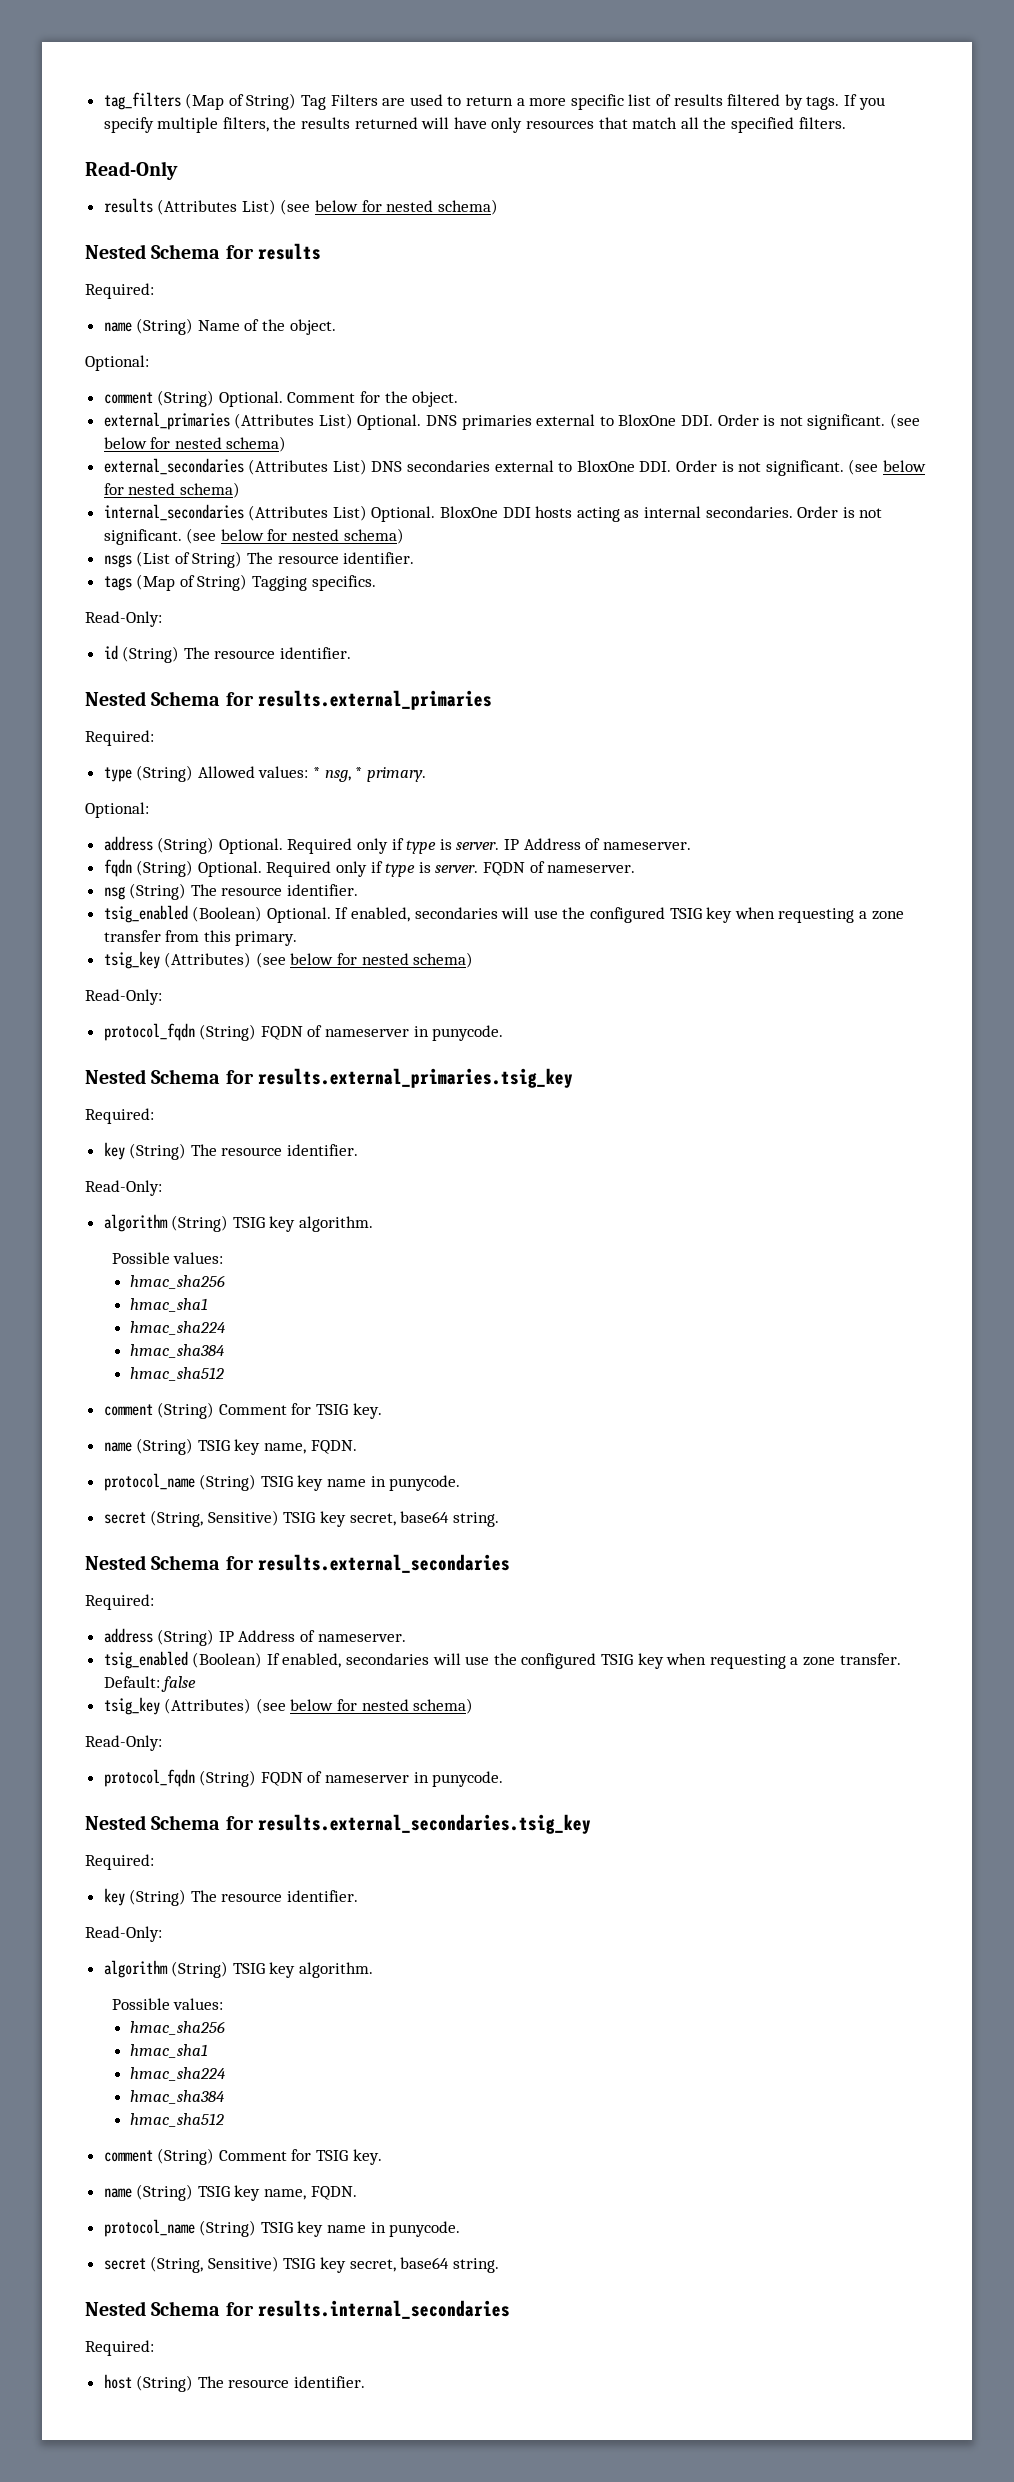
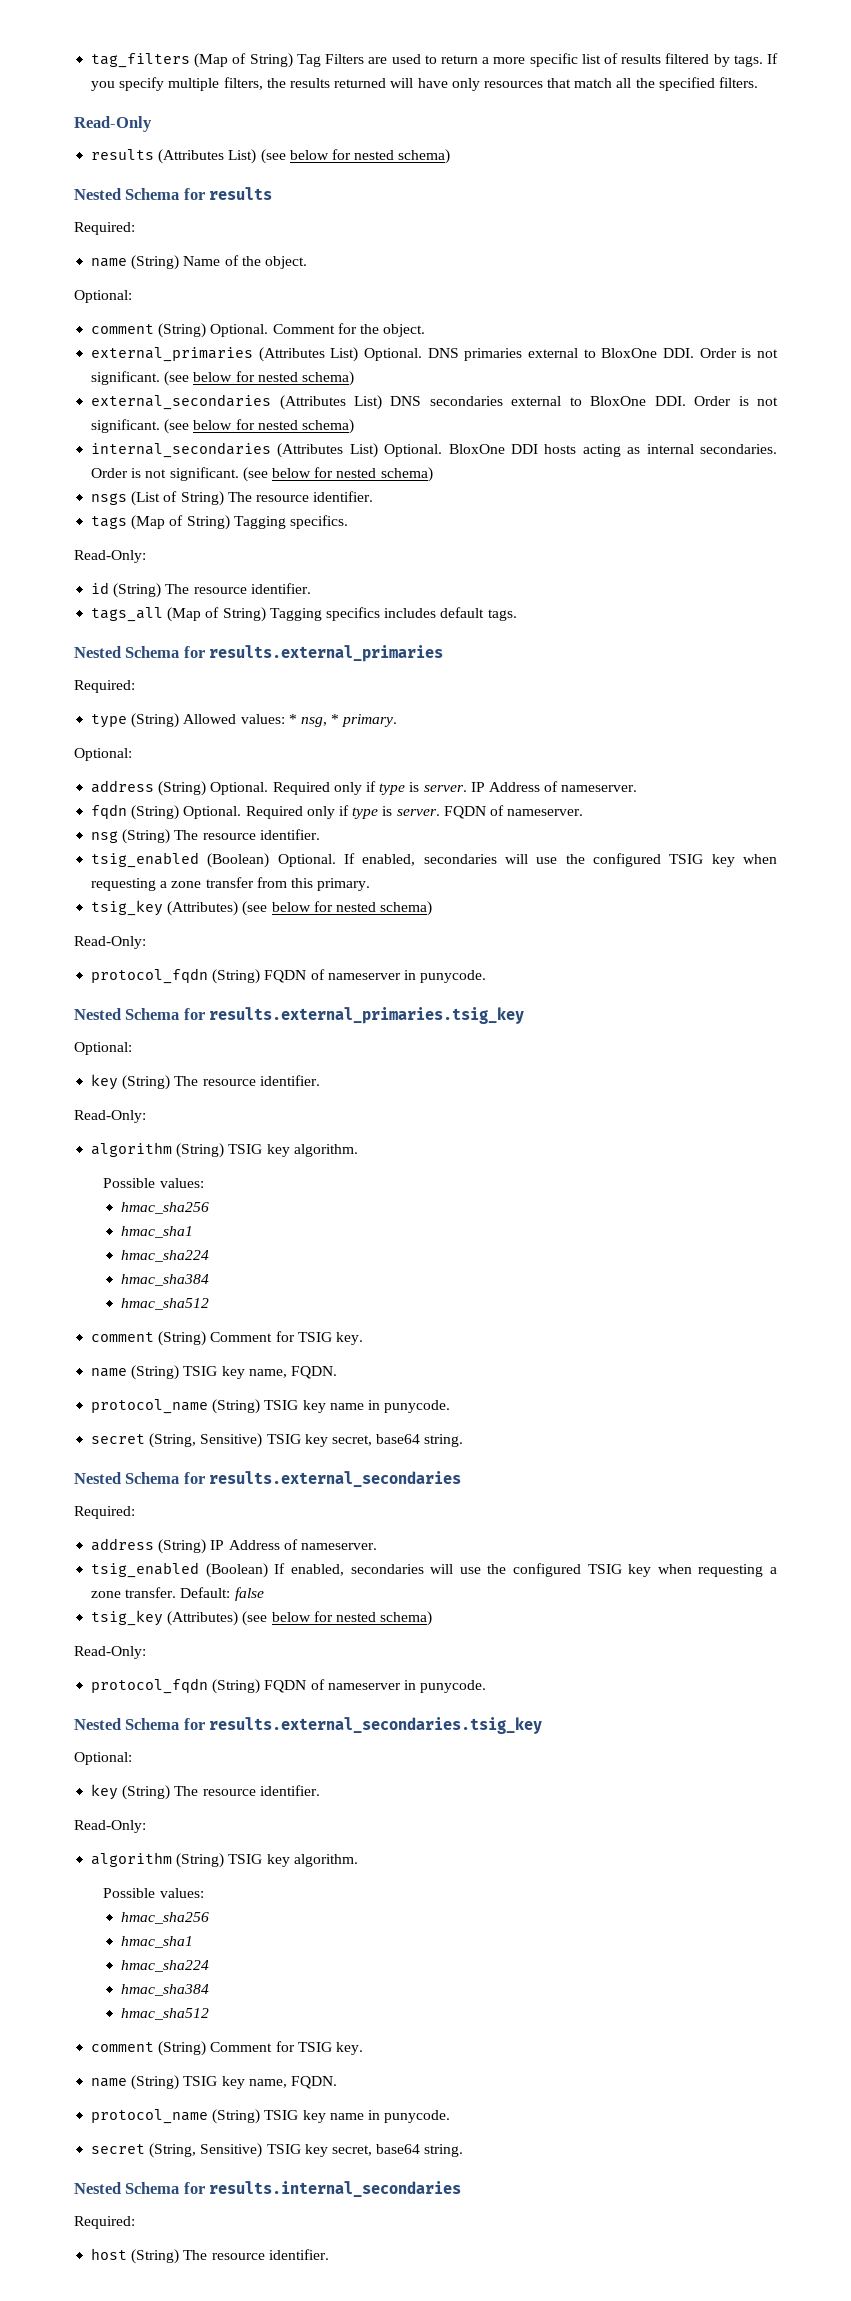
(352, 653) none -> [91,607,517,622] // tags_all (Map of String) Tagging specifics includes default tags.
[85,1108,154,1124] Required: -> [74,1042,132,1055] Optional:
[85,1854,154,1870] Required: -> [74,1752,132,1765] Optional:

